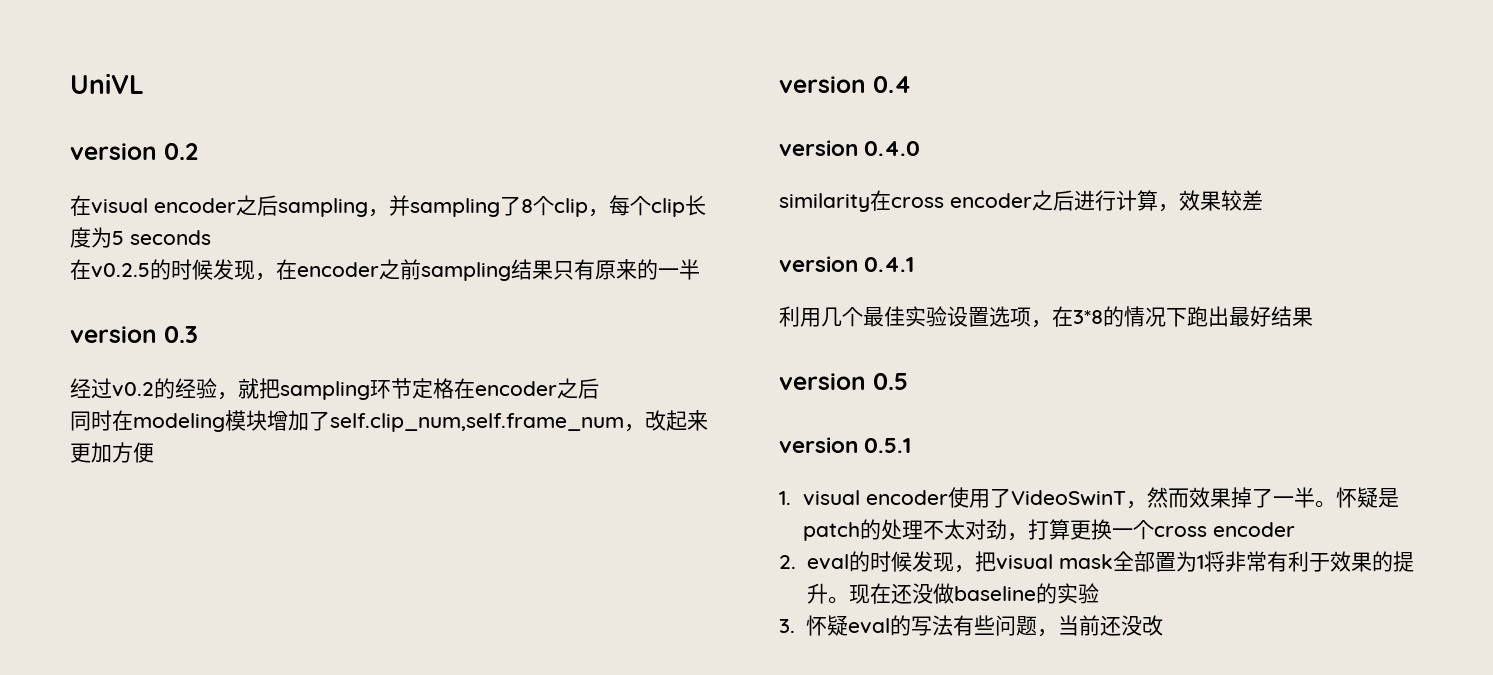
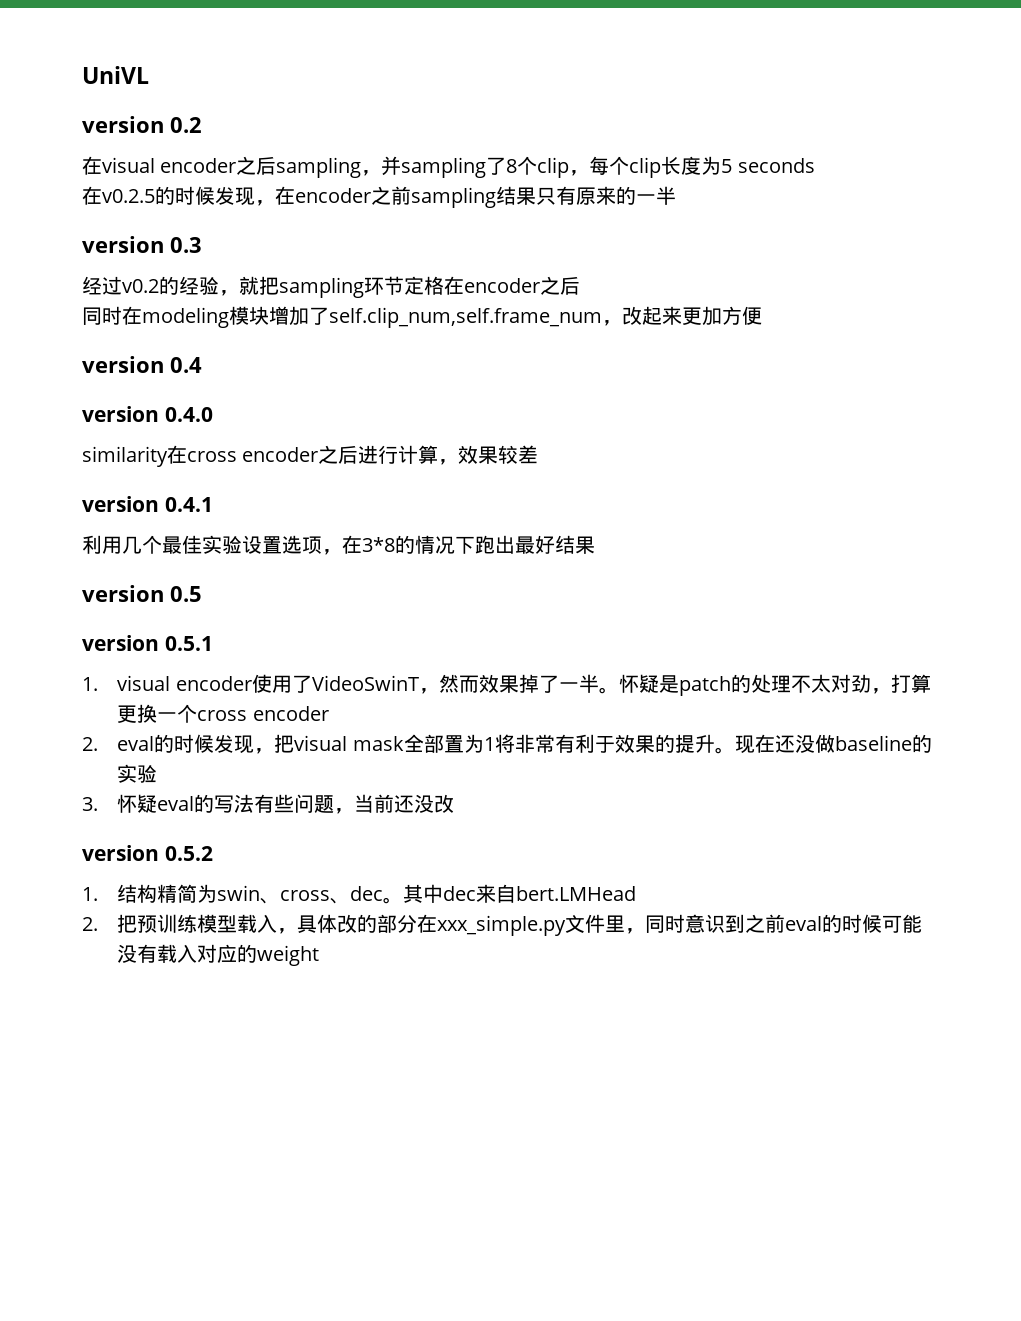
(1163, 625) none -> [82,845,213,861] [82,884,637,904] [82,914,923,936] [117,944,320,966] // version 0.5.2 // 1.结构精简为swin、cross、dec。其中dec来自bert.LMHead // 2.把预训练模型载入，具体改的部分在xxx_simple.py文件里，同时意识到之前eval的时候可能没有载入对应的weight

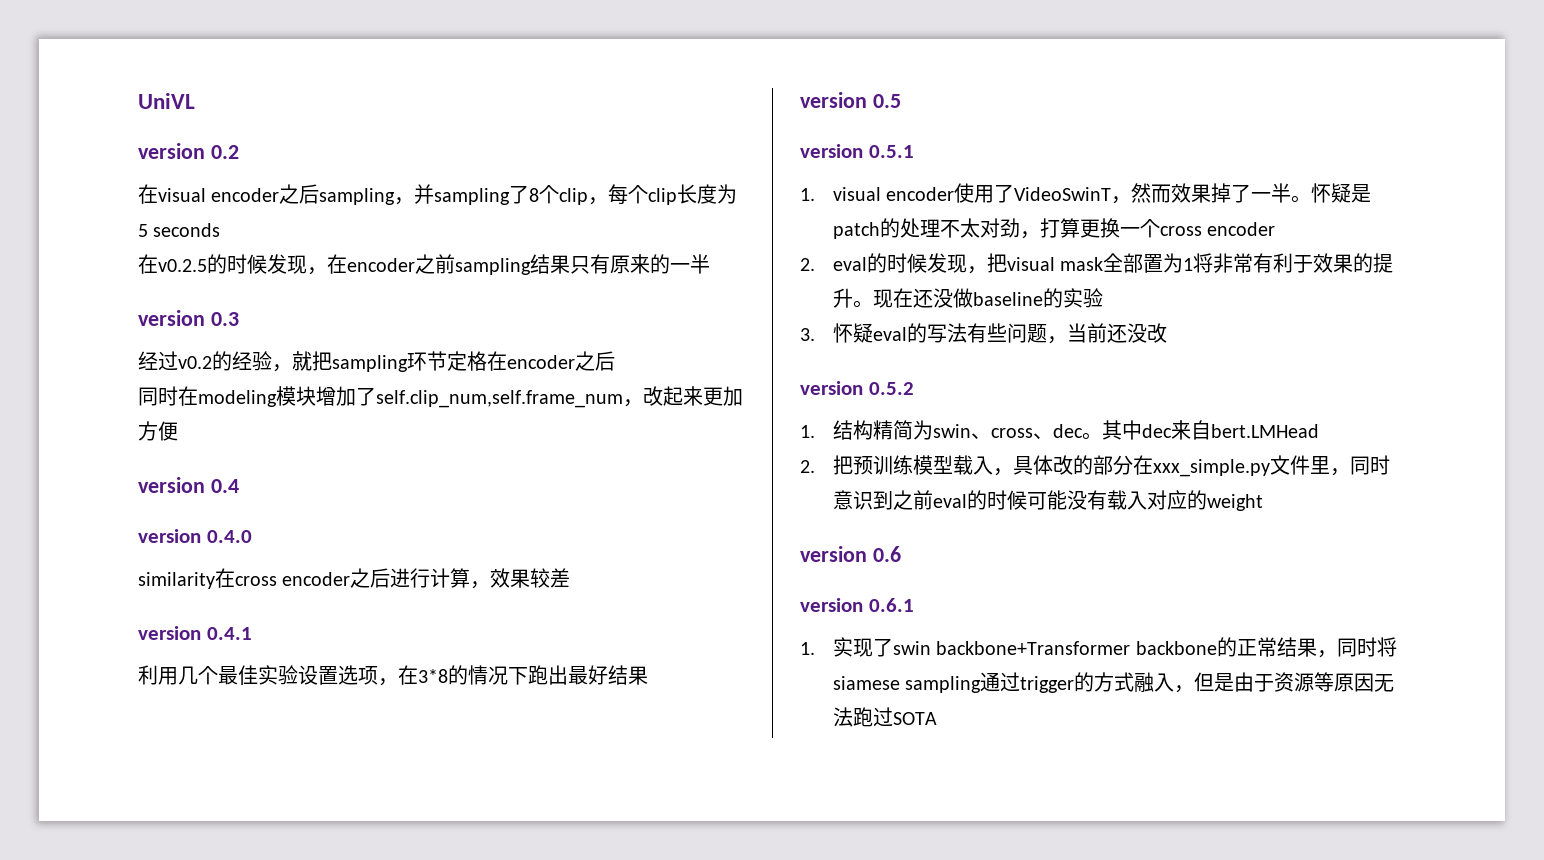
(320, 955) none -> [800,546,901,562] [800,598,914,612] [800,637,1397,658] [832,672,1395,693] [832,707,937,727] // version 0.6 // version 0.6.1 // 1.实现了swin backbone+Transformer backbone的正常结果，同时将siamese sampling通过trigger的方式融入，但是由于资源等原因无法跑过SOTA

